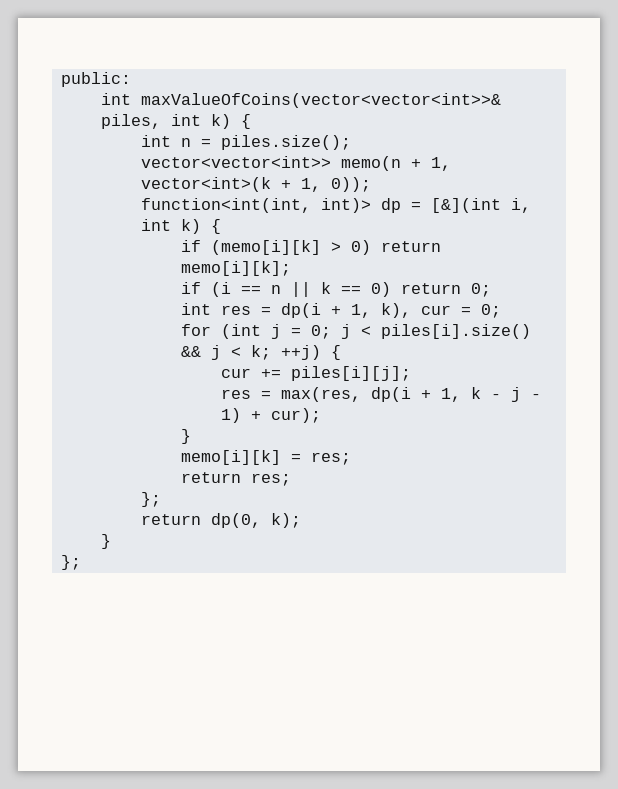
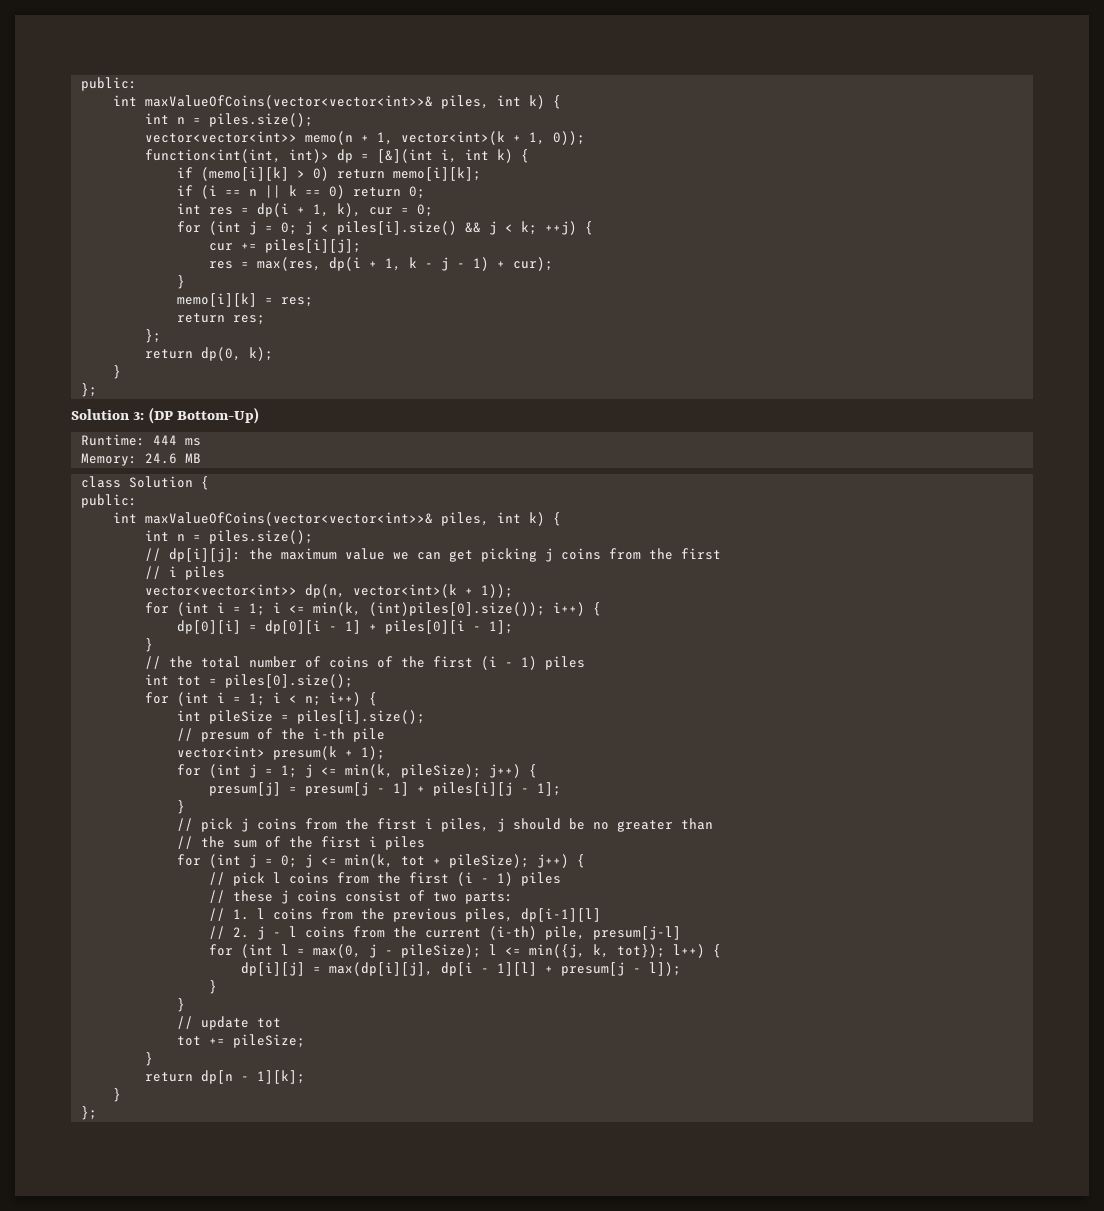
(82, 562) none -> [71,407,260,424] [80,434,201,446] [80,453,201,466] [80,476,209,490] [80,494,137,508] [112,512,561,526] [144,530,313,544] [144,548,721,562] [144,566,225,580] [144,584,513,598] [144,602,601,616] [176,620,513,634] [144,638,153,652] [144,656,585,670] [144,674,353,688] [144,692,377,706] [176,710,425,724] [176,728,385,742] [176,746,385,760] [176,764,537,778] [208,782,561,796] [176,800,185,814] [176,818,713,832] [176,836,425,850] [176,854,585,868] [208,872,561,886] [208,890,513,904] [208,908,601,922] [208,926,681,940] [208,944,721,958] [240,962,681,976] [208,980,217,994] [176,998,185,1012] [176,1016,281,1030] [176,1034,305,1048] [144,1052,153,1066] [144,1070,305,1084] [112,1088,121,1102] [80,1106,97,1120] // Solution 3: (DP Bottom-Up) // Runtime: 444 ms // Memory: 24.6 MB // class Solution { // public: // int maxValueOfCoins(vector<vector<int>>& piles, int k) { // int n = piles.size(); // // dp[i][j]: the maximum value we can get picking j coins from the first // // i piles // vector<vector<int>> dp(n, vector<int>(k + 1)); // for (int i = 1; i <= min(k, (int)piles[0].size()); i++) { // dp[0][i] = dp[0][i - 1] + piles[0][i - 1]; // } // // the total number of coins of the first (i - 1) piles // int tot = piles[0].size(); // for (int i = 1; i < n; i++) { // int pileSize = piles[i].size(); // // presum of the i-th pile // vector<int> presum(k + 1); // for (int j = 1; j <= min(k, pileSize); j++) { // presum[j] = presum[j - 1] + piles[i][j - 1]; // } // // pick j coins from the first i piles, j should be no greater than // // the sum of the first i piles // for (int j = 0; j <= min(k, tot + pileSize); j++) { // // pick l coins from the first (i - 1) piles // // these j coins consist of two parts: // // 1. l coins from the previous piles, dp[i-1][l] // // 2. j - l coins from the current (i-th) pile, presum[j-l] // for (int l = max(0, j - pileSize); l <= min({j, k, tot}); l++) { // dp[i][j] = max(dp[i][j], dp[i - 1][l] + presum[j - l]); // } // } // // update tot // tot += pileSize; // } // return dp[n - 1][k]; // } // };

